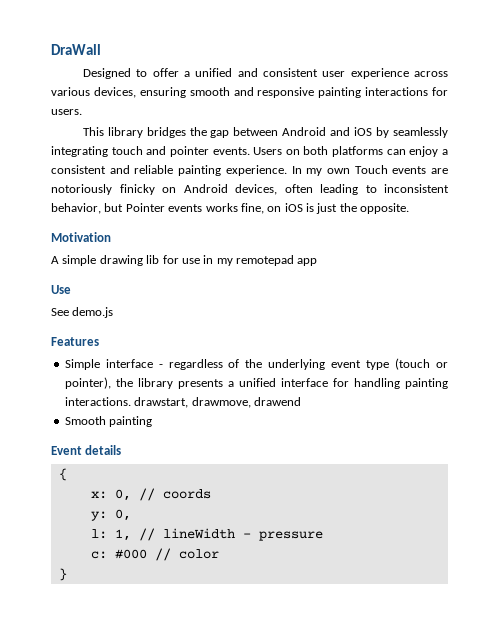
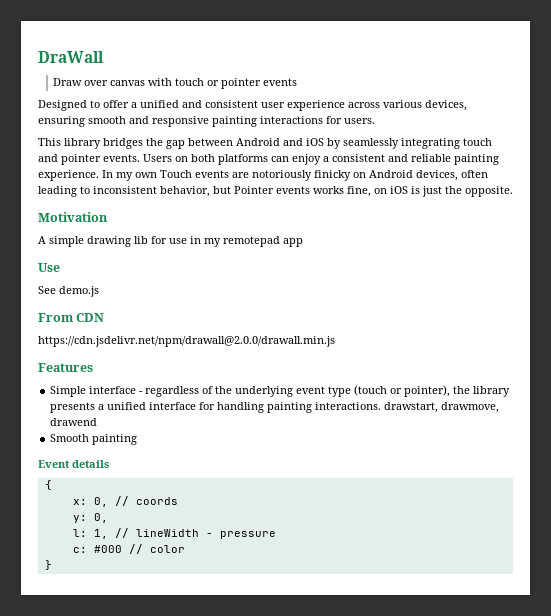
(101, 49) none -> [53,78,298,89] // Draw over canvas with touch or pointer events
(114, 312) none -> [38,313,105,322] [38,336,335,347] // From CDN // https://cdn.jsdelivr.net/npm/drawall@2.0.0/drawall.min.js

